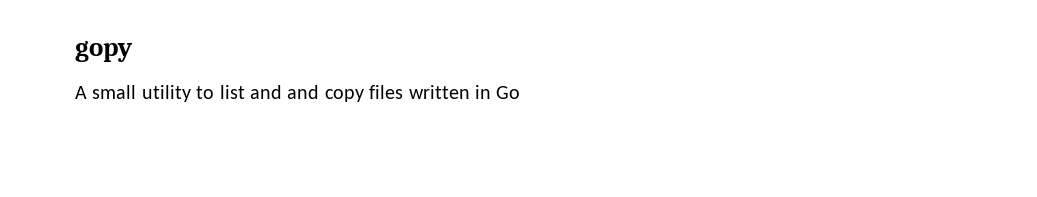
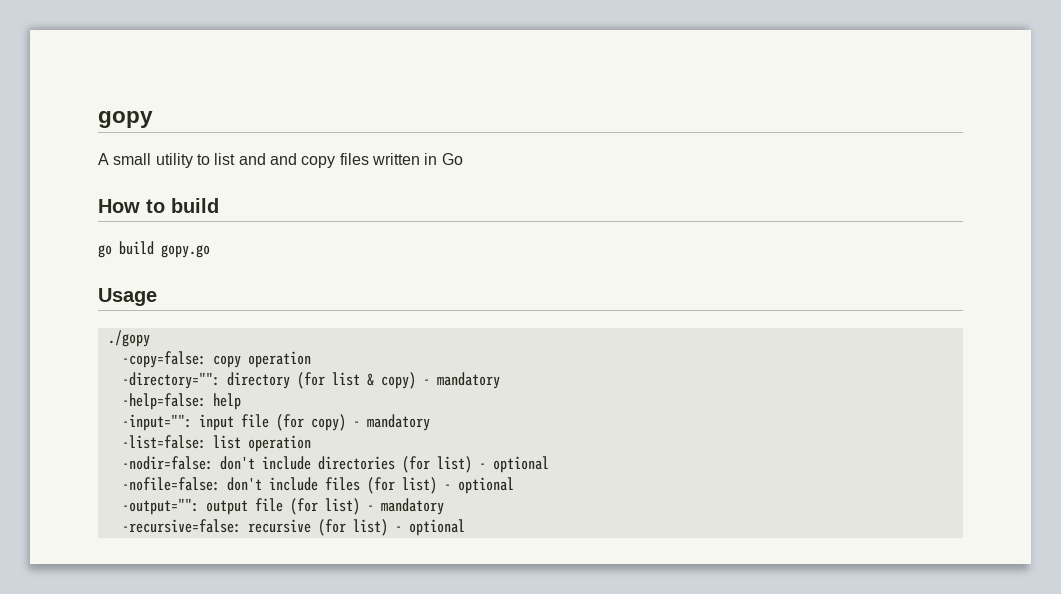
(521, 92) none -> [98,198,219,213] [98,241,210,258] [98,288,157,306] [107,330,150,347] [121,351,311,368] [121,372,500,389] [121,393,241,410] [121,414,430,431] [121,435,311,452] [121,456,549,473] [121,477,514,494] [121,498,444,515] [121,519,465,536] // How to build // go build gopy.go // Usage // ./gopy // -copy=false: copy operation // -directory="": directory (for list & copy) - mandatory // -help=false: help // -input="": input file (for copy) - mandatory // -list=false: list operation // -nodir=false: don't include directories (for list) - optional // -nofile=false: don't include files (for list) - optional // -output="": output file (for list) - mandatory // -recursive=false: recursive (for list) - optional

